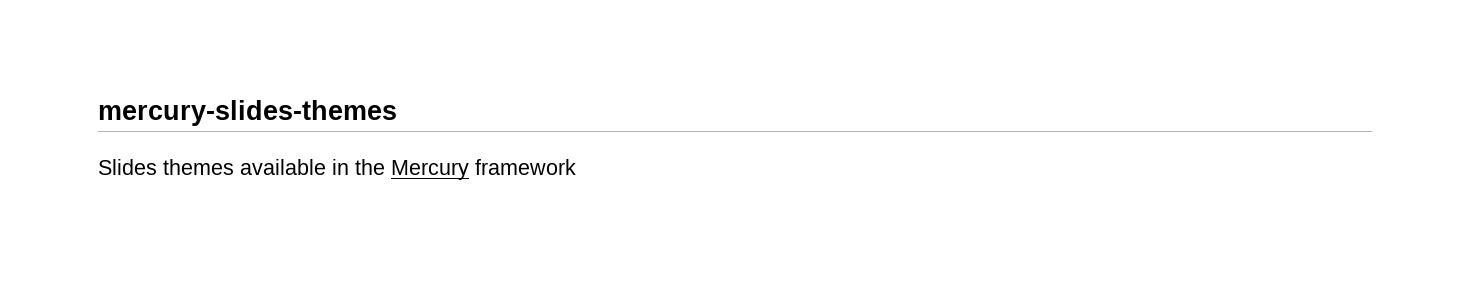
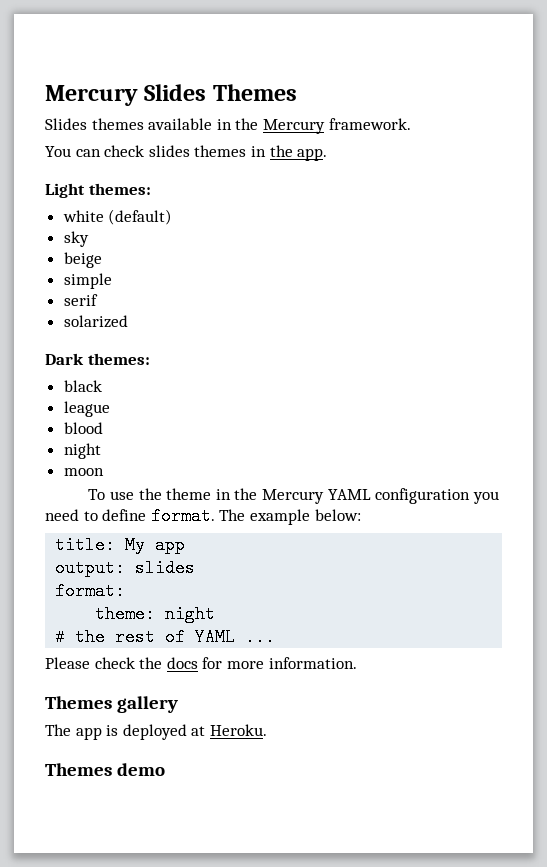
[98,100,397,126] mercury-slides-themes -> [45,84,297,106] Mercury Slides Themes
[475,159,576,175] framework -> [328,118,411,130] [45,145,328,161] [45,183,151,198] [62,209,173,225] [63,231,89,247] [63,252,102,268] [63,273,112,289] [63,294,98,306] [63,315,128,328] [45,353,150,365] [63,380,102,392] [63,401,110,417] [63,422,103,434] [63,443,101,459] [63,468,104,476] [88,488,499,504] [45,507,361,525] [55,536,186,554] [55,559,196,577] [55,582,126,600] [95,605,216,623] [55,628,276,646] [45,657,357,669] [45,696,179,713] [45,724,267,740] [45,763,166,776] framework. // You can check slides themes in the app. // Light themes: // white (default) // sky // beige // simple // serif // solarized // Dark themes: // black // league // blood // night // moon // To use the theme in the Mercury YAML configuration you need to define format. The example below: // title: My app // output: slides // format: // theme: night // # the rest of YAML ... // Please check the docs for more information. // Themes gallery // The app is deployed at Heroku. // Themes demo

